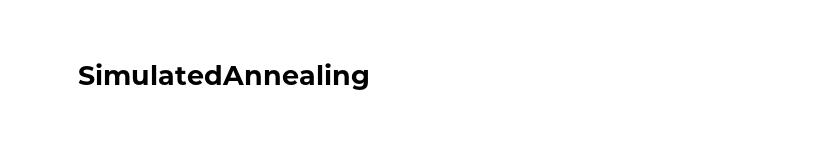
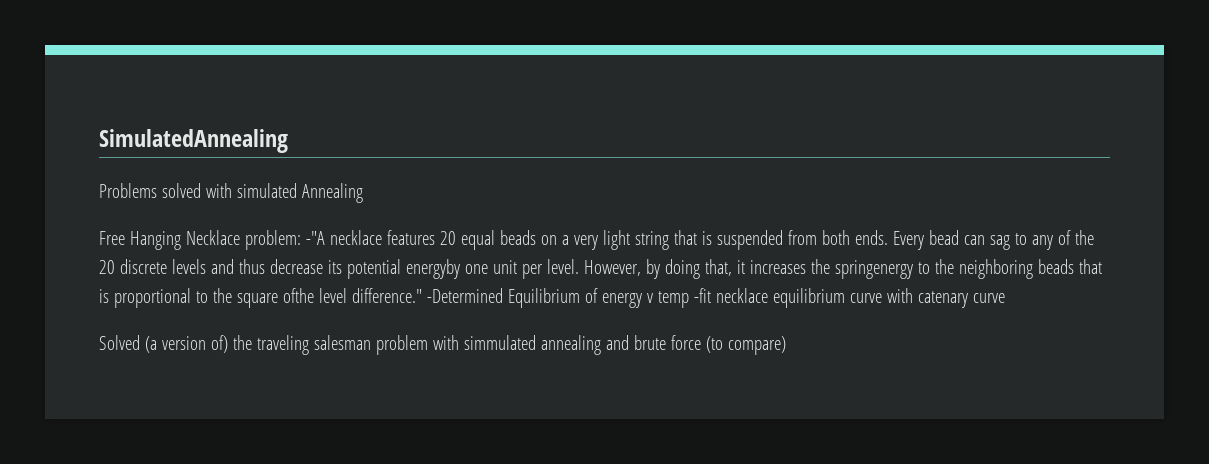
(370, 76) none -> [99,183,363,203] [99,230,1094,250] [99,259,1102,279] [99,288,1005,308] [99,335,786,355] // Problems solved with simulated Annealing // Free Hanging Necklace problem: -"A necklace features 20 equal beads on a very light string that is suspended from both ends. Every bead can sag to any of the 20 discrete levels and thus decrease its potential energyby one unit per level. However, by doing that, it increases the springenergy to the neighboring beads that is proportional to the square ofthe level difference." -Determined Equilibrium of energy v temp -fit necklace equilibrium curve with catenary curve // Solved (a version of) the traveling salesman problem with simmulated annealing and brute force (to compare)

